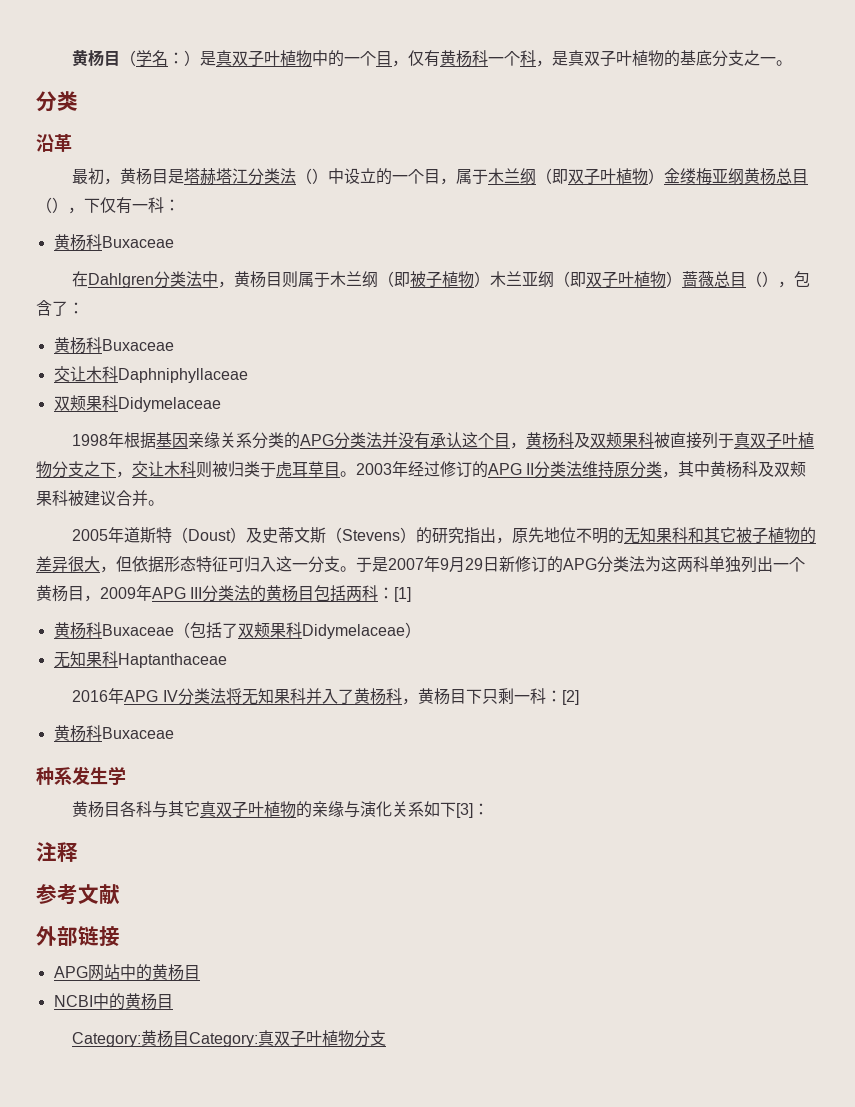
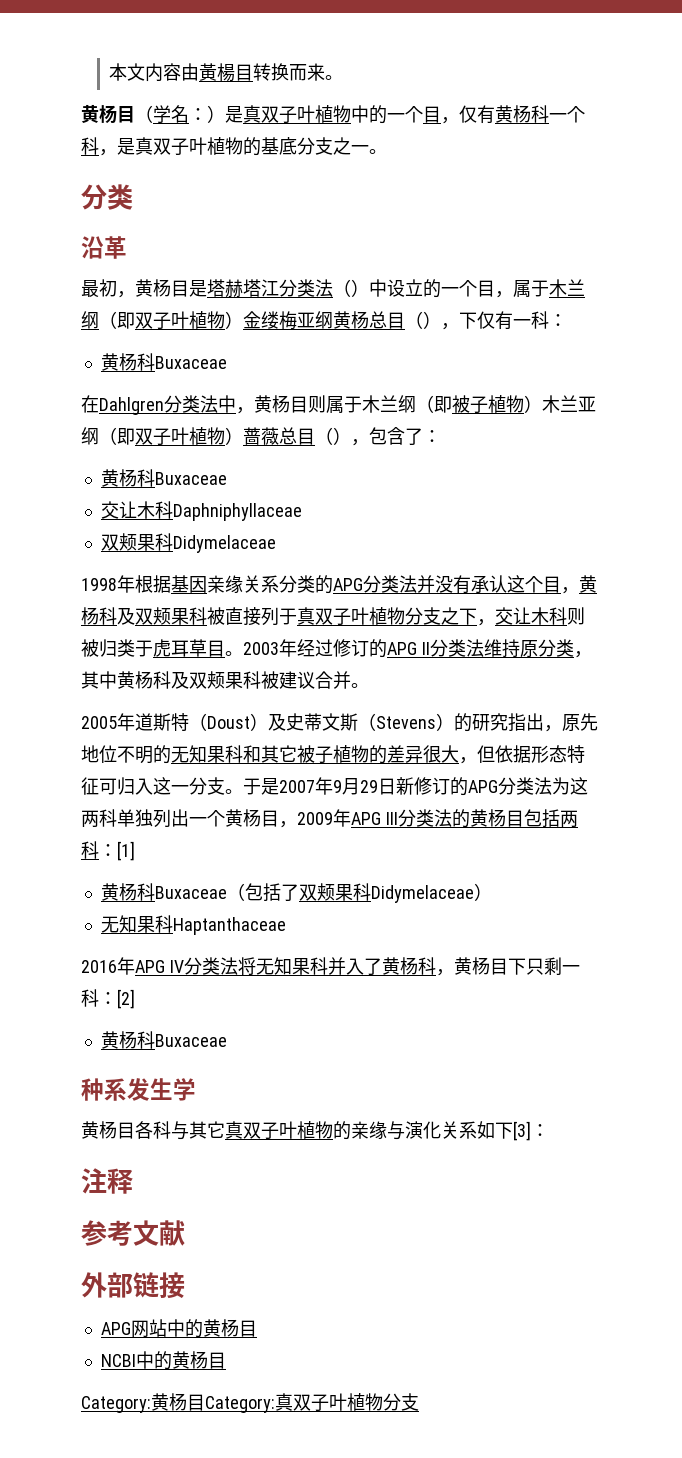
(72, 58) none -> [109,63,344,82] 本文内容由黃楊目转换而来。 //

